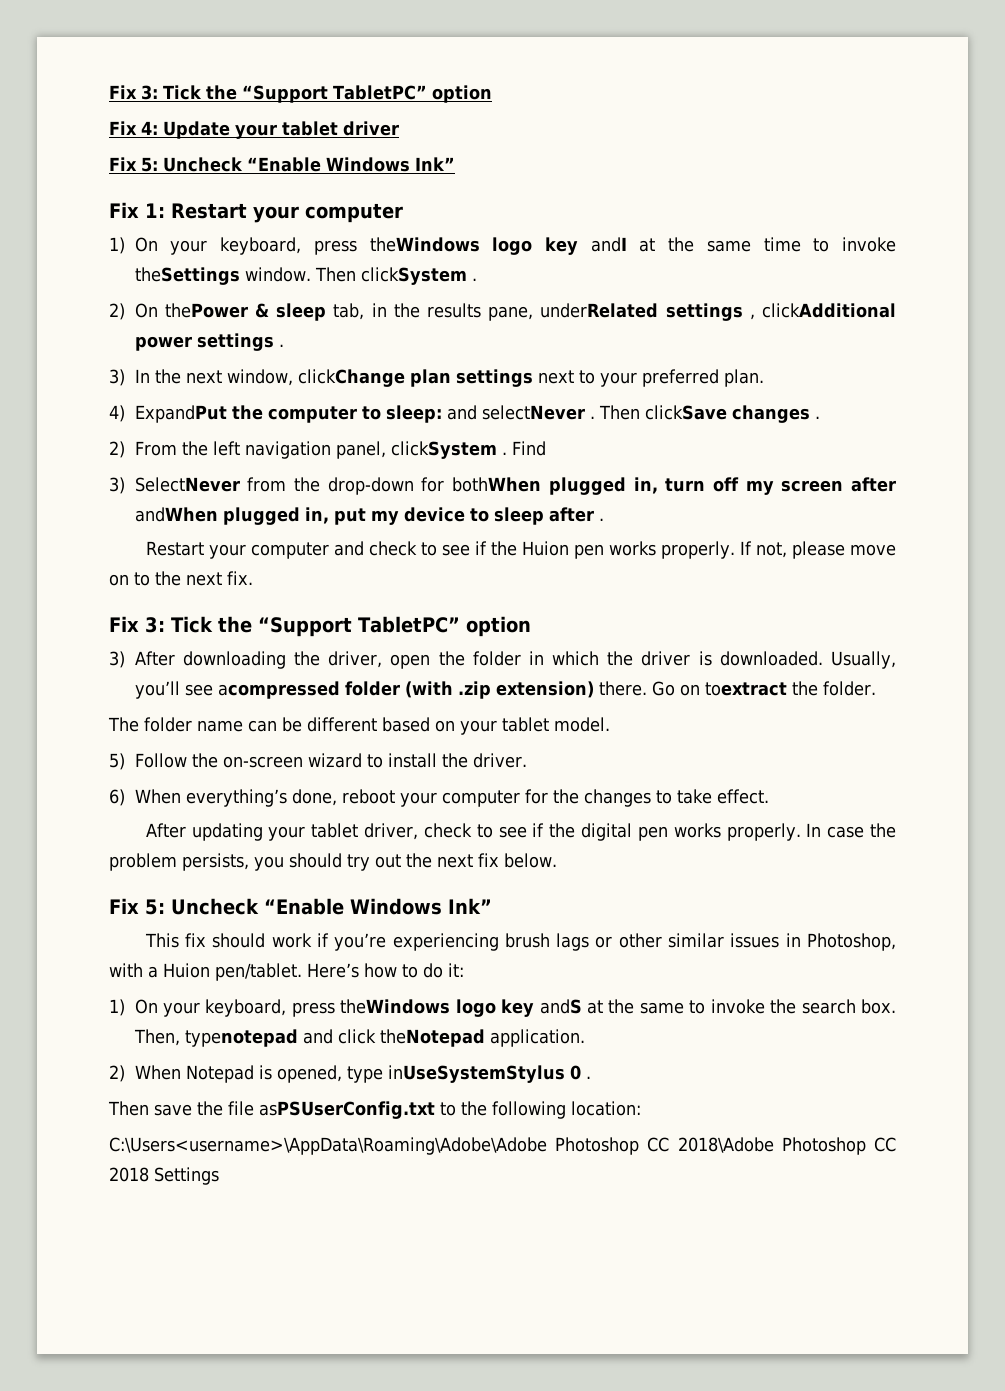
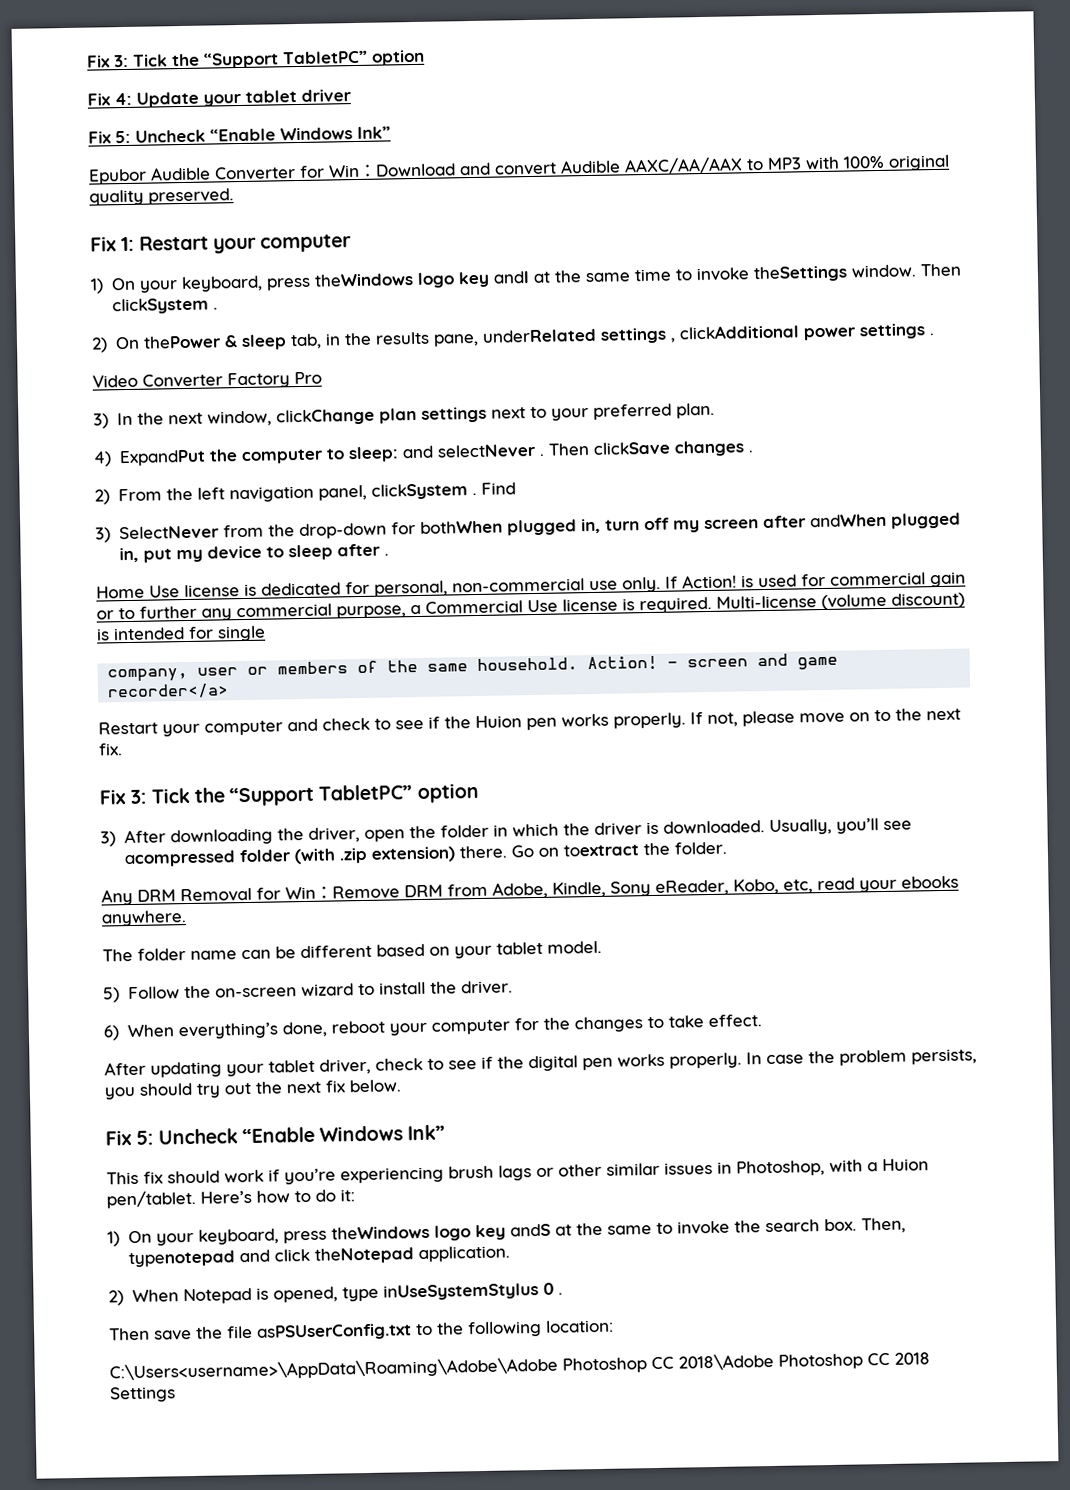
(455, 164) none -> [88,154,950,185] [89,188,234,206] // Epubor Audible Converter for Win：Download and convert Audible AAXC/AA/AAX to MP3 with 100% original quality preserved.
(284, 345) none -> [92,371,322,389] // Video Converter Factory Pro
(604, 519) none -> [96,571,966,599] [96,592,965,621] [96,625,266,642] [107,653,839,683] [107,683,230,700] // Home Use license is dedicated for personal, non-commercial use only. If Action! is used for commercial gain or to further any commercial purpose, a Commercial Use license is required. Multi-license (volume discount) is intended for single // company, user or members of the same household. Action! - screen and game recorder</a>
(876, 688) none -> [101,875,959,906] [101,910,187,927] // Any DRM Removal for Win：Remove DRM from Adobe, Kindle, Sony eReader, Kobo, etc, read your ebooks anywhere.

